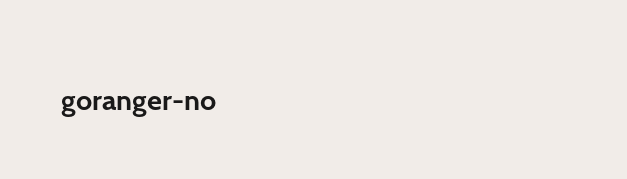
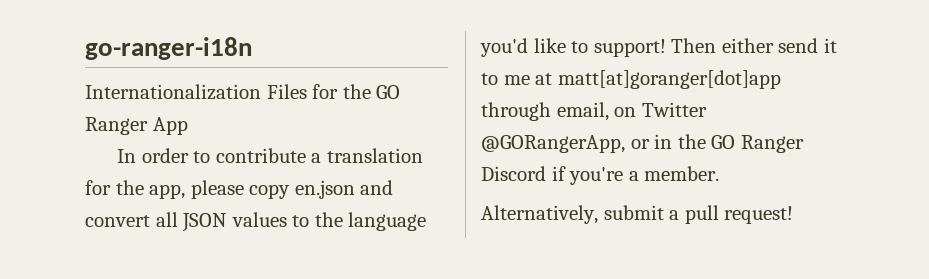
[61,96,216,117] goranger-no -> [85,37,252,60] [85,84,401,100] [85,117,188,135] [117,148,423,163] [85,180,394,199] [85,212,427,232] [480,38,837,57] [481,70,781,89] [481,102,707,121] [481,134,804,153] [481,166,720,185] [481,205,794,224] go-ranger-i18n // Internationalization Files for the GO Ranger App // In order to contribute a translation for the app, please copy en.json and convert all JSON values to the language you'd like to support! Then either send it to me at matt[at]goranger[dot]app through email, on Twitter @GORangerApp, or in the GO Ranger Discord if you're a member. // Alternatively, submit a pull request!

